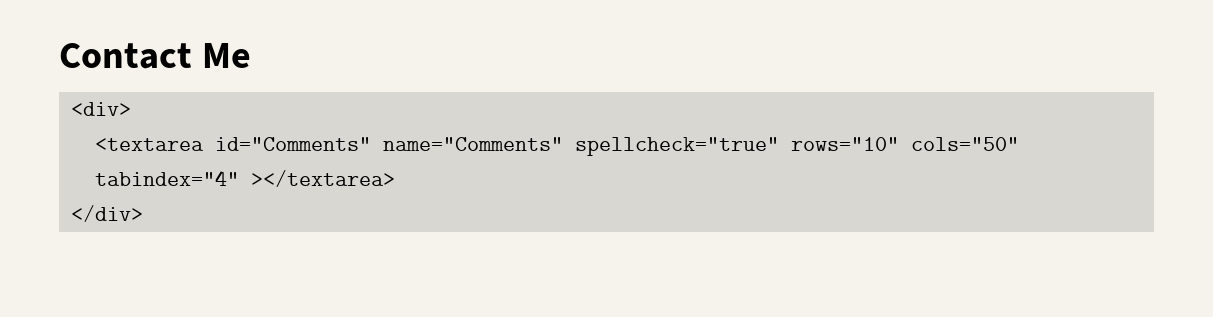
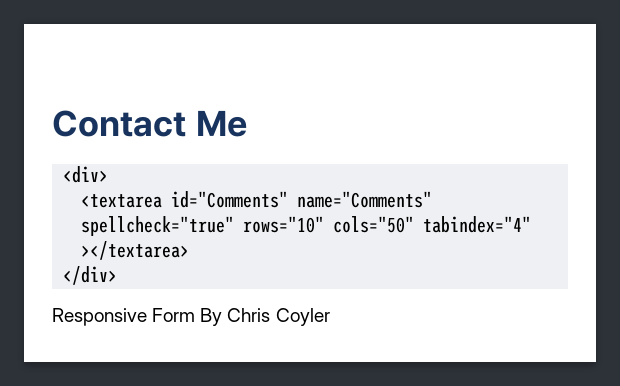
(143, 213) none -> [52,308,330,326] // Responsive Form By Chris Coyler

